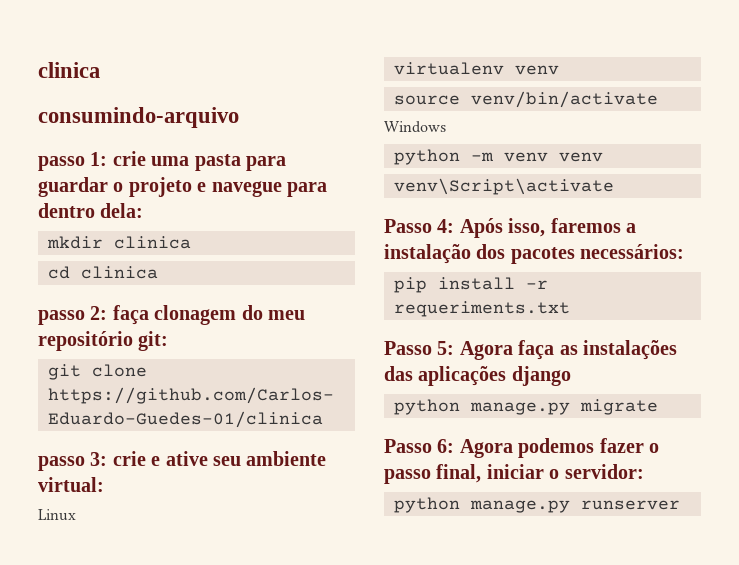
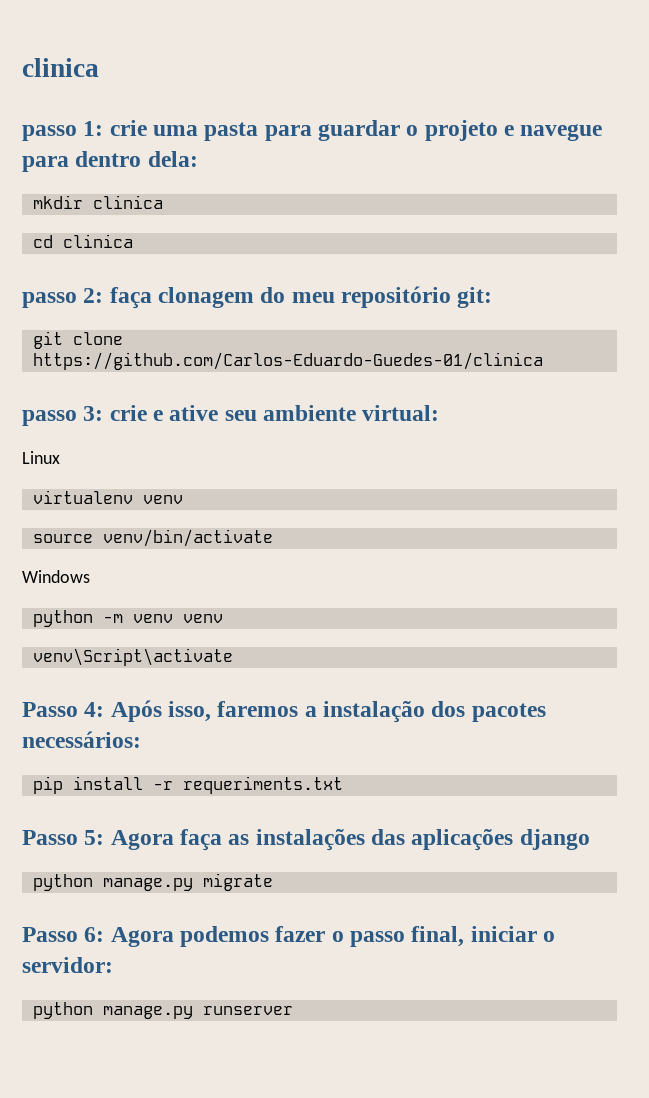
[38,62,100,78] [38,107,239,128] clinica // consumindo-arquivo -> [22,58,99,77] clinica

